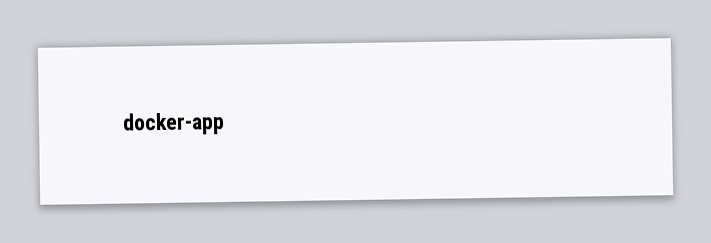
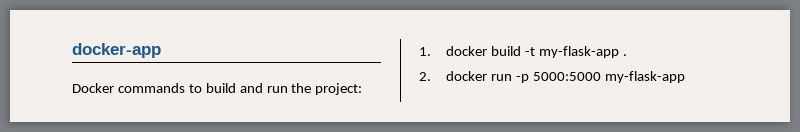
(225, 124) none -> [72,83,363,95] [419,46,627,58] [419,71,685,83] // Docker commands to build and run the project: // 1. docker build -t my-flask-app . // 2. docker run -p 5000:5000 my-flask-app

